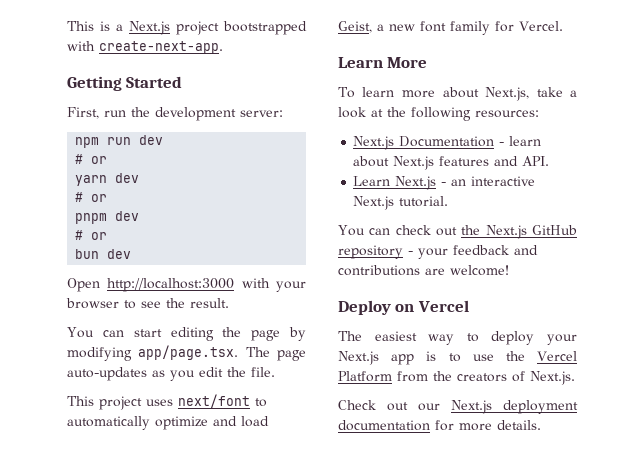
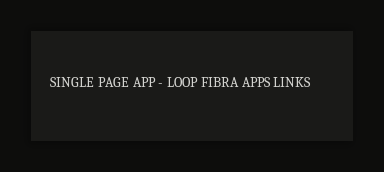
[67,21,307,35] [67,41,223,54] [67,76,183,91] [67,107,283,121] [75,135,164,148] [75,154,108,164] [75,173,140,186] [75,192,108,202] [75,211,140,224] [75,230,108,240] [75,249,132,259] [67,278,306,292] [66,298,229,309] [67,327,306,341] [67,345,306,361] [67,367,275,381] [67,394,267,410] [67,416,269,430] [338,21,563,35] [338,57,428,68] [338,87,577,101] [338,107,539,121] [353,136,542,150] [353,156,550,170] [353,176,536,190] [353,196,449,210] [338,225,577,239] [338,245,538,259] [338,265,509,276] [338,300,469,315] [338,331,577,345] [338,351,578,365] [338,371,575,385] [338,400,578,414] [338,420,541,431] This is a Next.js project bootstrapped with create-next-app. // Getting Started // First, run the development server: // npm run dev // # or // yarn dev // # or // pnpm dev // # or // bun dev // Open http://localhost:3000 with your browser to see the result. // You can start editing the page by modifying app/page.tsx. The page auto-updates as you edit the file. // This project uses next/font to automatically optimize and load Geist, a new font family for Vercel. // Learn More // To learn more about Next.js, take a look at the following resources: // Next.js Documentation - learn about Next.js features and API. // Learn Next.js - an interactive Next.js tutorial. // You can check out the Next.js GitHub repository - your feedback and contributions are welcome! // Deploy on Vercel // The easiest way to deploy your Next.js app is to use the Vercel Platform from the creators of Next.js. // Check out our Next.js deployment documentation for more details. -> [50,77,312,87] SINGLE PAGE APP - LOOP FIBRA APPS LINKS

